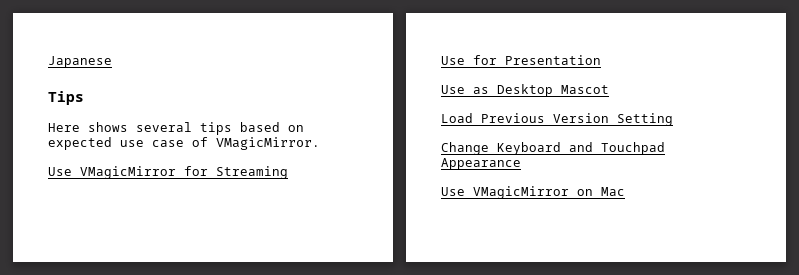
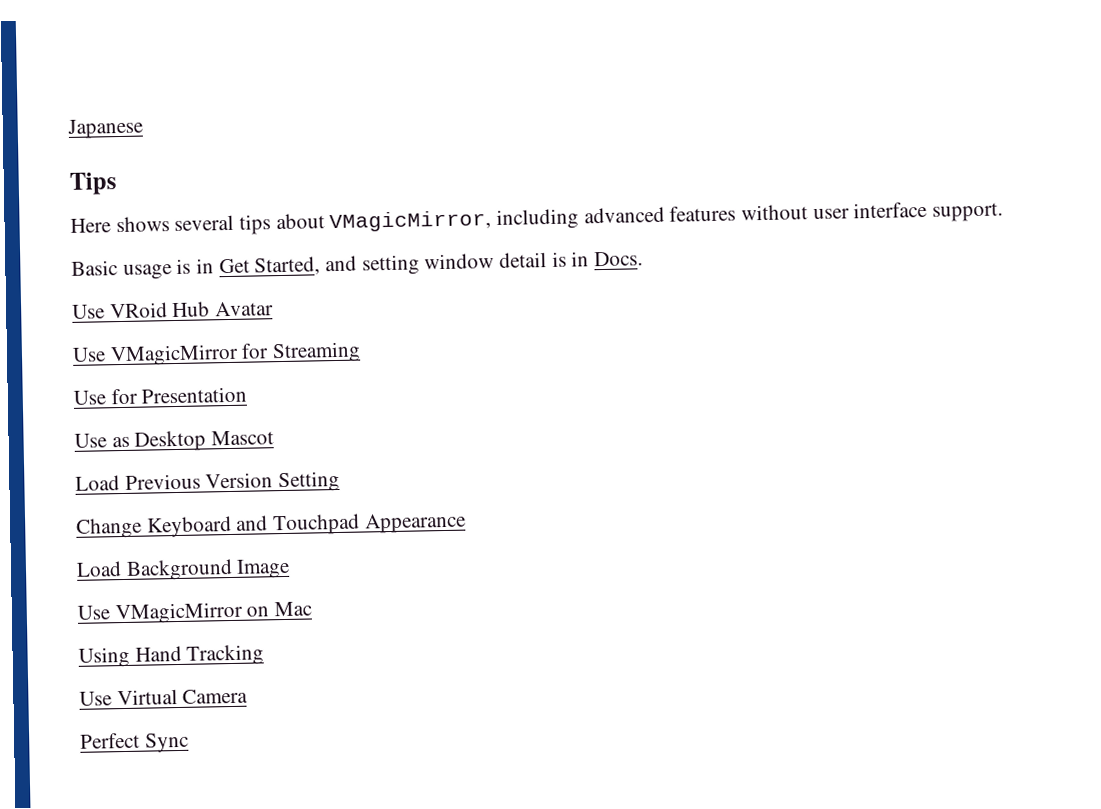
[240,122,304,132] [48,137,320,150] based on expected use case of VMagicMirror. -> [275,201,1004,233] [71,251,644,280] [72,301,275,319] about VMagicMirror, including advanced features without user interface support. // Basic usage is in Get Started, and setting window detail is in Docs. // Use VRoid Hub Avatar
(521, 164) none -> [76,558,291,581] // Load Background Image
(625, 191) none -> [78,644,265,668] [79,688,249,706] [80,732,189,753] // Using Hand Tracking // Use Virtual Camera // Perfect Sync

